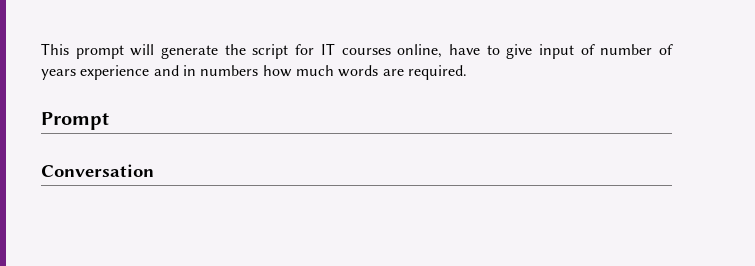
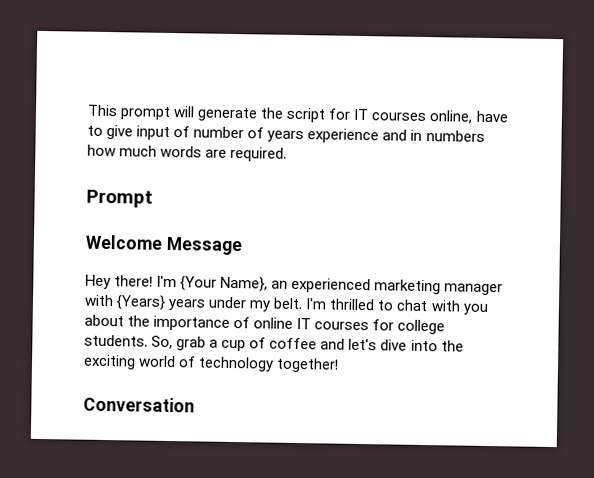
(109, 121) none -> [85,234,243,256] [85,274,504,296] [84,294,489,316] [84,314,446,335] [84,334,464,352] [83,354,340,373] // Welcome Message // Hey there! I'm {Your Name}, an experienced marketing manager with {Years} years under my belt. I'm thrilled to chat with you about the importance of online IT courses for college students. So, grab a cup of coffee and let's dive into the exciting world of technology together!

